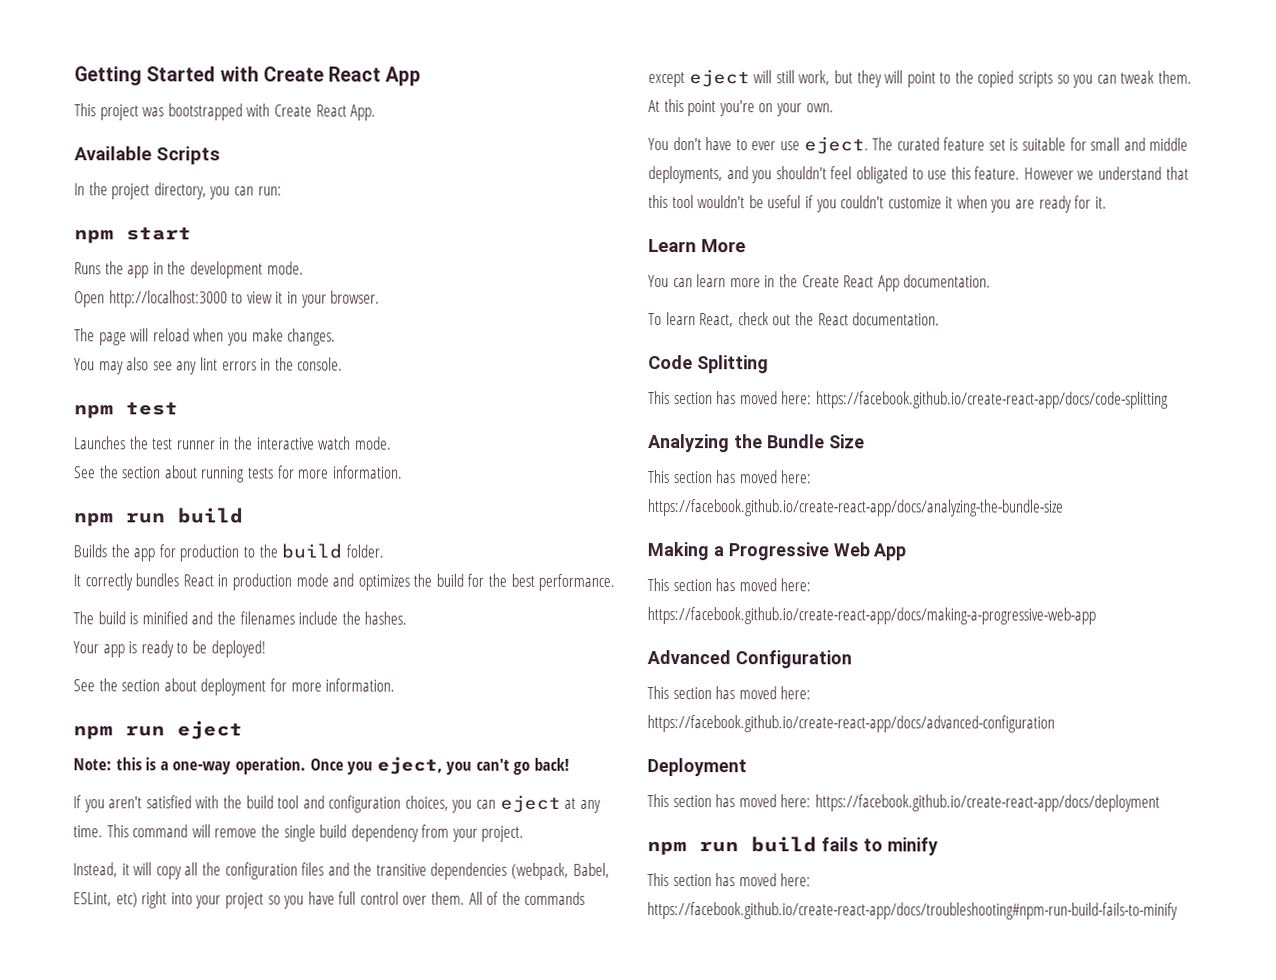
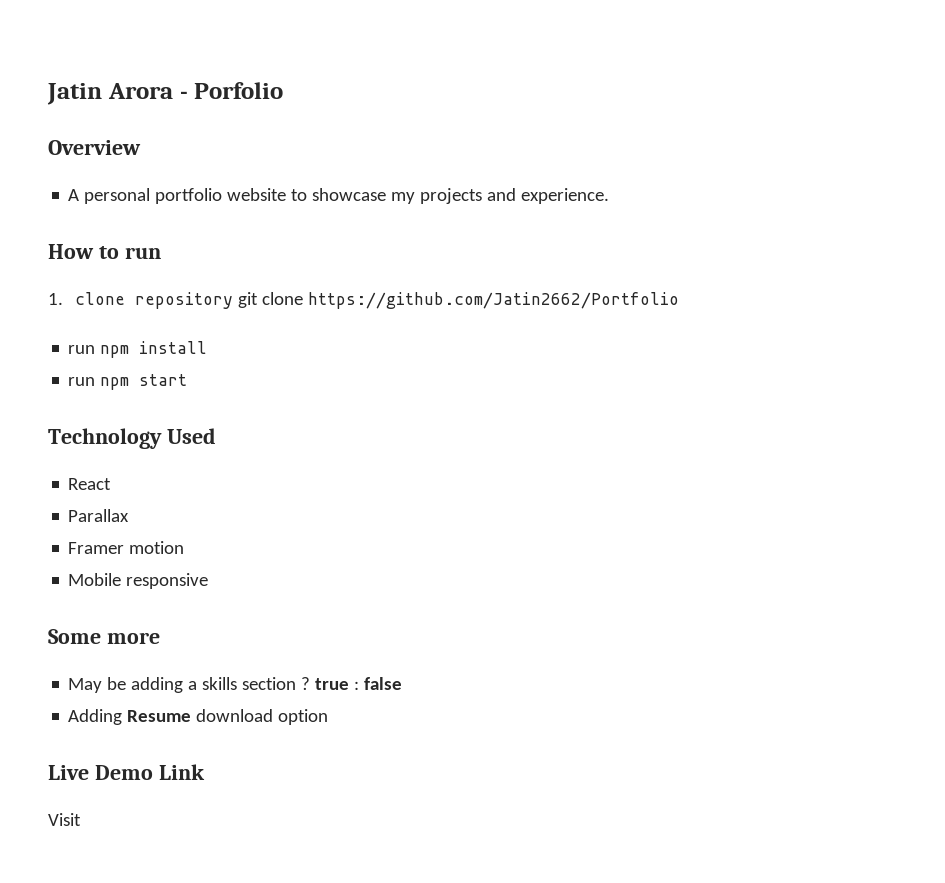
[74,66,422,86] [74,103,377,121] [74,146,220,165] [74,182,282,200] [74,227,192,244] [74,261,304,279] [74,290,381,308] [74,328,337,346] [74,357,344,375] [74,402,179,419] [74,436,392,450] [74,465,403,483] [73,507,243,527] [73,543,384,562] [73,573,616,591] [73,611,408,625] [73,640,266,658] [73,678,396,696] [73,720,243,740] [73,756,571,775] [73,794,601,813] [73,824,525,842] [73,862,610,880] [73,891,586,909] [648,69,1193,88] [648,99,834,117] [648,136,1189,155] [648,166,1189,184] [648,195,1107,213] [648,239,746,253] [648,274,992,292] [648,312,941,328] [648,355,769,374] [648,391,1169,409] [648,434,865,453] [648,470,813,484] [647,499,1063,517] [647,542,907,561] [647,578,812,592] [647,607,1096,625] [647,650,852,669] [647,686,812,700] [647,715,1055,733] [647,758,747,777] [647,794,1160,812] [647,836,938,856] [647,873,812,887] [647,902,1178,920] Getting Started with Create React App // This project was bootstrapped with Create React App. // Available Scripts // In the project directory, you can run: // npm start // Runs the app in the development mode. // Open http://localhost:3000 to view it in your browser. // The page will reload when you make changes. // You may also see any lint errors in the console. // npm test // Launches the test runner in the interactive watch mode. // See the section about running tests for more information. // npm run build // Builds the app for production to the build folder. // It correctly bundles React in production mode and optimizes the build for the best performance. // The build is minified and the filenames include the hashes. // Your app is ready to be deployed! // See the section about deployment for more information. // npm run eject // Note: this is a one-way operation. Once you eject, you can't go back! // If you aren't satisfied with the build tool and configuration choices, you can eject at any time. This command will remove the single build dependency from your project. // Instead, it will copy all the configuration files and the transitive dependencies (webpack, Babel, ESLint, etc) right into your project so you have full control over them. All of the commands except eject will still work, but they will point to the copied scripts so you can tweak them. At this point you're on your own. // You don't have to ever use eject. The curated feature set is suitable for small and middle deployments, and you shouldn't feel obligated to use this feature. However we understand that this tool wouldn't be useful if you couldn't customize it when you are ready for it. // Learn More // You can learn more in the Create React App documentation. // To learn React, check out the React documentation. // Code Splitting // This section has moved here: https://facebook.github.io/create-react-app/docs/code-splitting // Analyzing the Bundle Size // This section has moved here: https://facebook.github.io/create-react-app/docs/analyzing-the-bundle-size // Making a Progressive Web App // This section has moved here: https://facebook.github.io/create-react-app/docs/making-a-progressive-web-app // Advanced Configuration // This section has moved here: https://facebook.github.io/create-react-app/docs/advanced-configuration // Deployment // This section has moved here: https://facebook.github.io/create-react-app/docs/deployment // npm run build fails to minify // This section has moved here: https://facebook.github.io/create-react-app/docs/troubleshooting#npm-run-build-fails-to-minify -> [47,82,284,105] [48,140,141,155] [68,188,610,204] [48,244,161,259] [48,292,680,309] [68,341,208,358] [68,374,188,390] [48,428,216,449] [68,478,112,490] [68,509,130,522] [68,541,185,554] [68,573,209,589] [48,629,160,644] [68,677,403,693] [68,709,329,725] [48,764,205,780] [48,813,81,826] Jatin Arora - Porfolio // Overview // A personal portfolio website to showcase my projects and experience. // How to run // 1. clone repository git clone https://github.com/Jatin2662/Portfolio // run npm install // run npm start // Technology Used // React // Parallax // Framer motion // Mobile responsive // Some more // May be adding a skills section ? true : false // Adding Resume download option // Live Demo Link // Visit

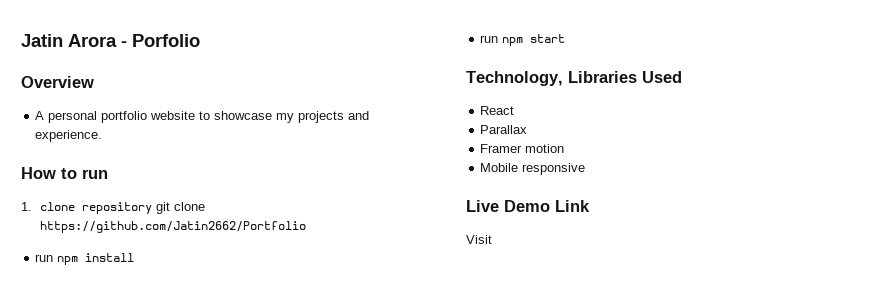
[48,428,162,449] Technology -> [466,71,637,86] Technology, Libraries
[48,629,160,644] [68,677,403,693] [68,709,329,725] // Some more // May be adding a skills section ? true : false // Adding Resume download option -> (586, 169) none

